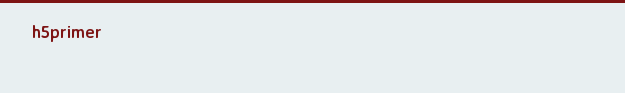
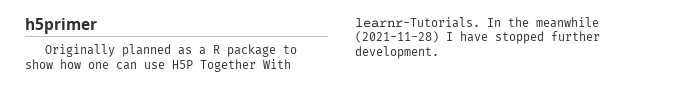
(102, 33) none -> [44,44,297,57] [25,59,291,72] [355,17,599,28] [355,31,600,44] [355,46,439,59] // Originally planned as a R package to show how one can use H5P Together With learnr-Tutorials. In the meanwhile (2021-11-28) I have stopped further development.

